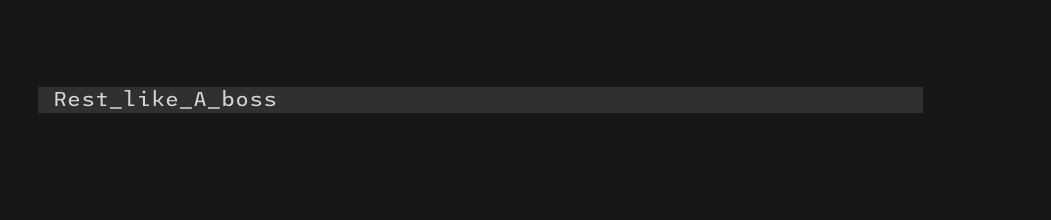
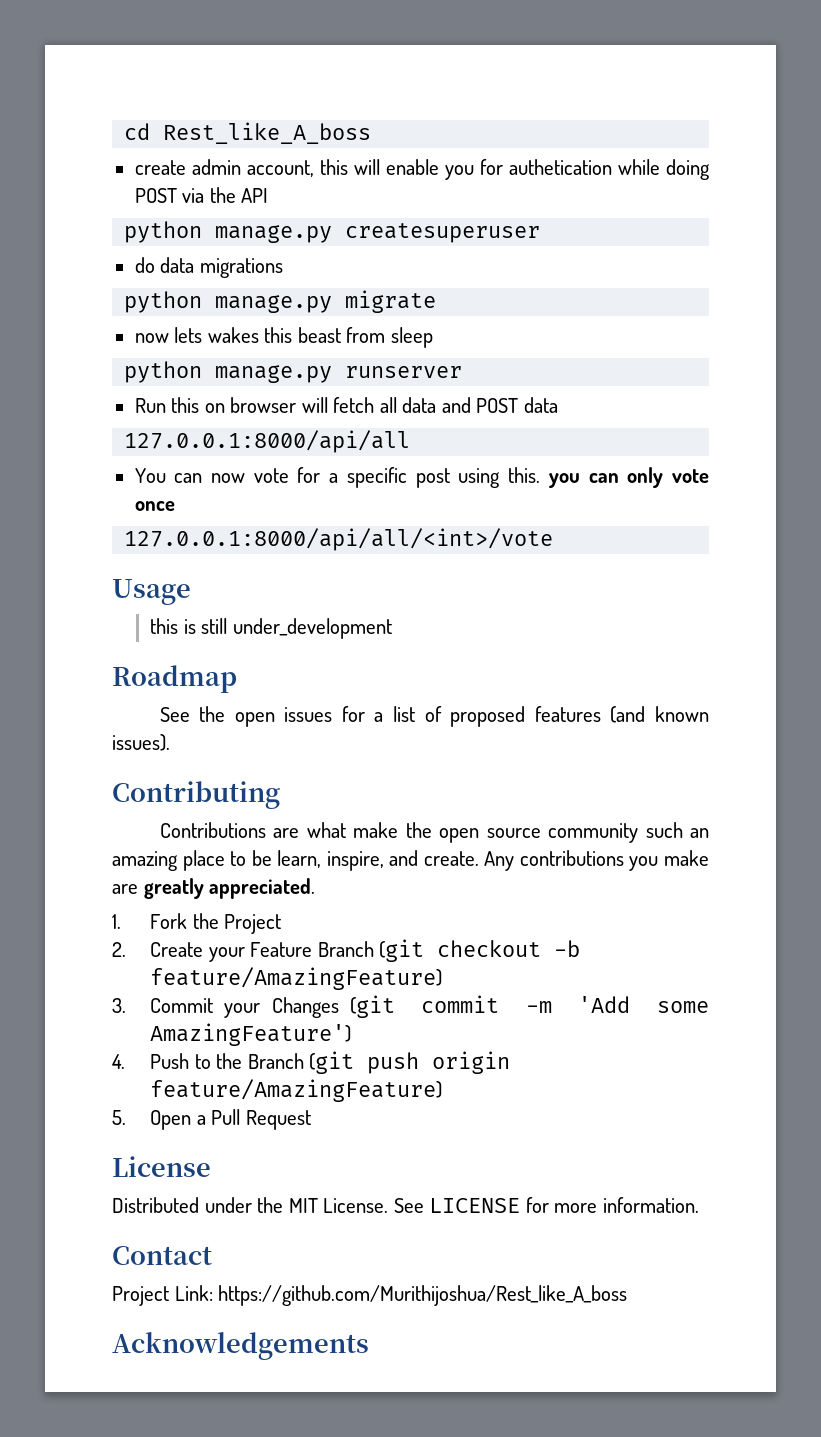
(52, 99) none -> [124,123,151,140] cd
(277, 99) none -> [134,159,711,180] [134,187,269,203] [124,221,541,243] [134,257,283,278] [124,290,437,313] [134,327,433,348] [124,361,463,383] [134,397,558,413] [124,430,411,453] [134,467,710,488] [134,501,175,511] [124,528,554,551] [112,579,191,605] [149,618,392,639] [112,665,237,693] [159,706,709,727] [112,734,170,751] [112,781,280,809] [159,822,709,843] [112,850,709,871] [112,878,316,899] [112,913,282,934] [112,939,581,962] [149,967,442,990] [112,995,709,1018] [149,1023,351,1046] [112,1051,511,1074] [149,1079,442,1102] [112,1109,311,1130] [112,1156,211,1177] [112,1197,699,1213] [112,1246,212,1265] [112,1285,628,1306] [112,1332,369,1360] // create admin account, this will enable you for authetication while doing POST via the API // python manage.py createsuperuser // do data migrations // python manage.py migrate // now lets wakes this beast from sleep // python manage.py runserver // Run this on browser will fetch all data and POST data // 127.0.0.1:8000/api/all // You can now vote for a specific post using this. you can only vote once // 127.0.0.1:8000/api/all/<int>/vote // Usage // this is still under_development // Roadmap // See the open issues for a list of proposed features (and known issues). // Contributing // Contributions are what make the open source community such an amazing place to be learn, inspire, and create. Any contributions you make are greatly appreciated. // 1. Fork the Project // 2. Create your Feature Branch (git checkout -b feature/AmazingFeature) // 3. Commit your Changes (git commit -m 'Add some AmazingFeature') // 4. Push to the Branch (git push origin feature/AmazingFeature) // 5. Open a Pull Request // License // Distributed under the MIT License. See LICENSE for more information. // Contact // Project Link: https://github.com/Murithijoshua/Rest_like_A_boss // Acknowledgements

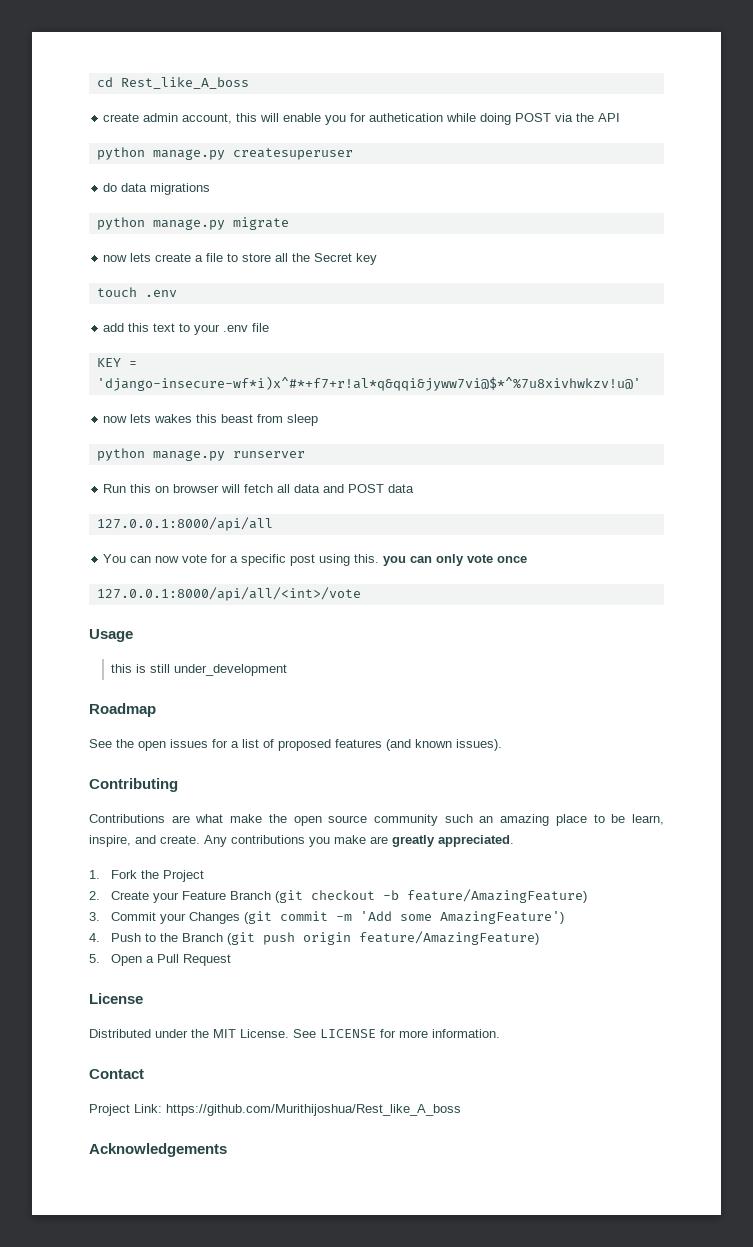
(437, 301) none -> [103,253,378,265] [96,287,177,297] [103,323,270,335] [96,358,137,367] [96,376,641,391] // now lets create a file to store all the Secret key // touch .env // add this text to your .env file // KEY = 'django-insecure-wf*i)x^#*+f7+r!al*q&qqi&jyww7vi@$*^%7u8xivhwkzv!u@'

